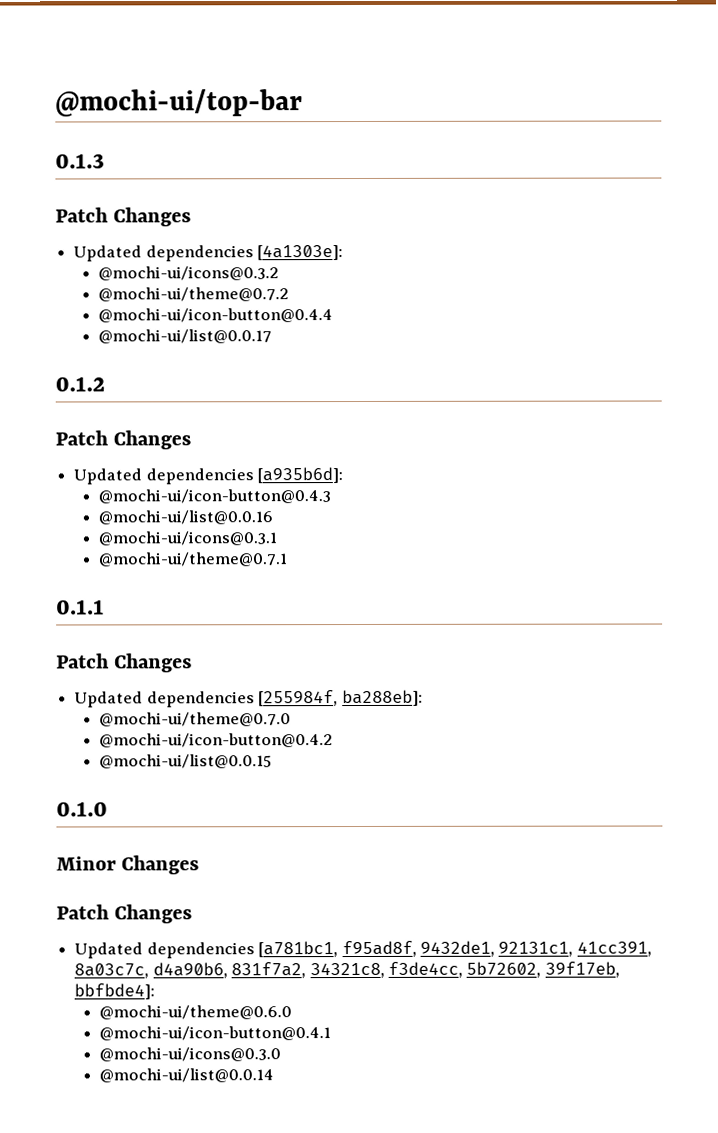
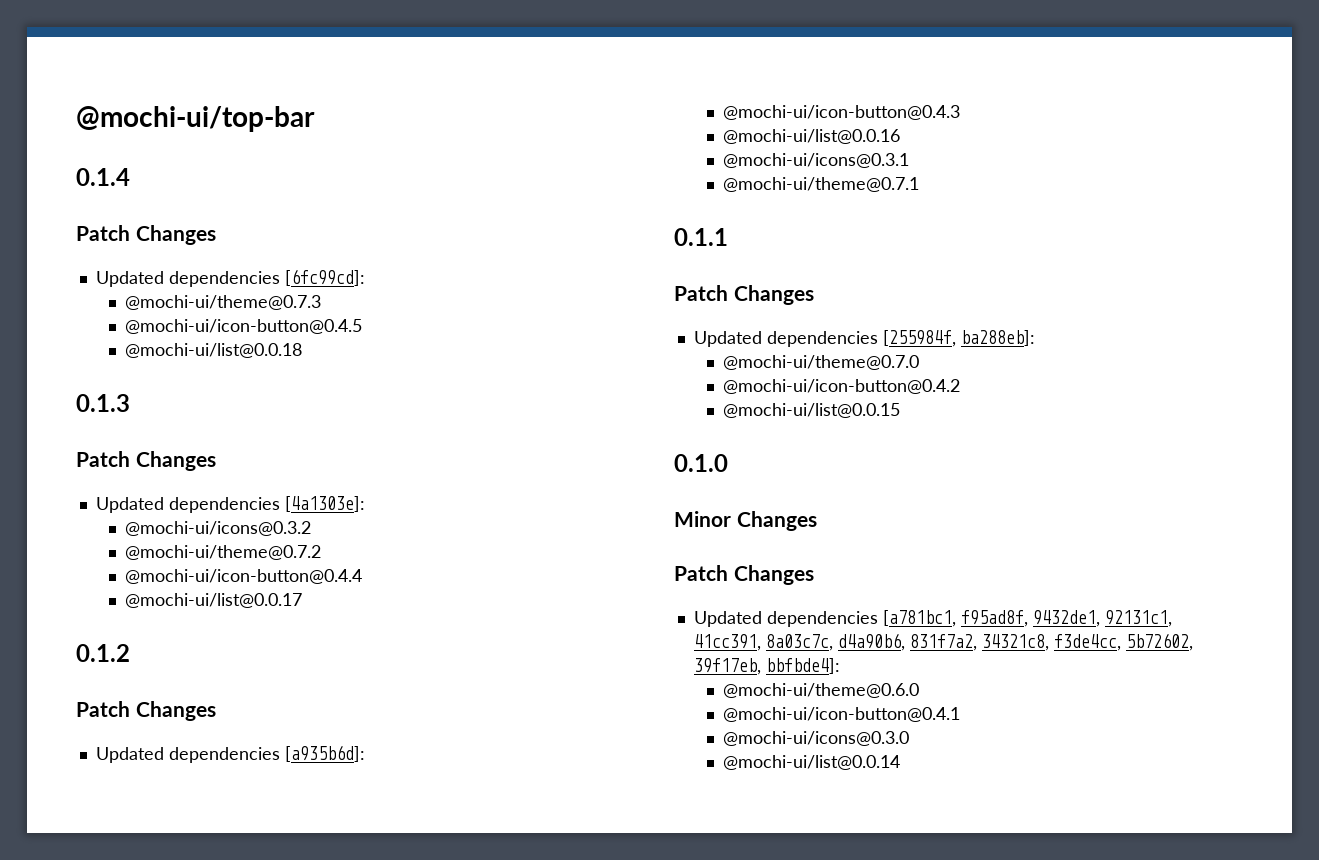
(303, 103) none -> [76,168,130,186] [76,225,216,245] [95,269,365,287] [125,295,322,310] [125,319,363,334] [125,343,303,358] // 0.1.4 // Patch Changes // Updated dependencies [6fc99cd]: // @mochi-ui/theme@0.7.3 // @mochi-ui/icon-button@0.4.5 // @mochi-ui/list@0.0.18

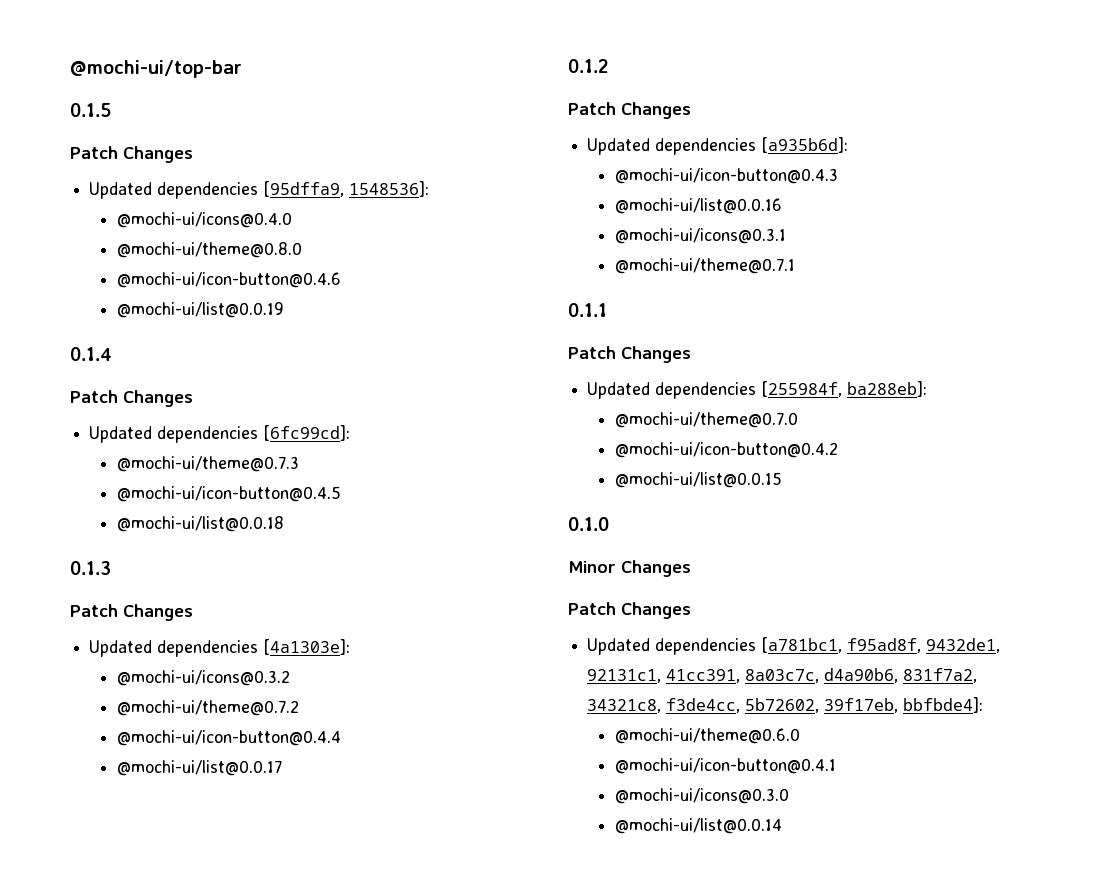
(315, 119) none -> [70,103,111,117] [70,146,193,163] [89,181,430,199] [116,212,292,228] [116,242,302,258] [116,272,341,288] [116,302,284,318] // 0.1.5 // Patch Changes // Updated dependencies [95dffa9, 1548536]: // @mochi-ui/icons@0.4.0 // @mochi-ui/theme@0.8.0 // @mochi-ui/icon-button@0.4.6 // @mochi-ui/list@0.0.19

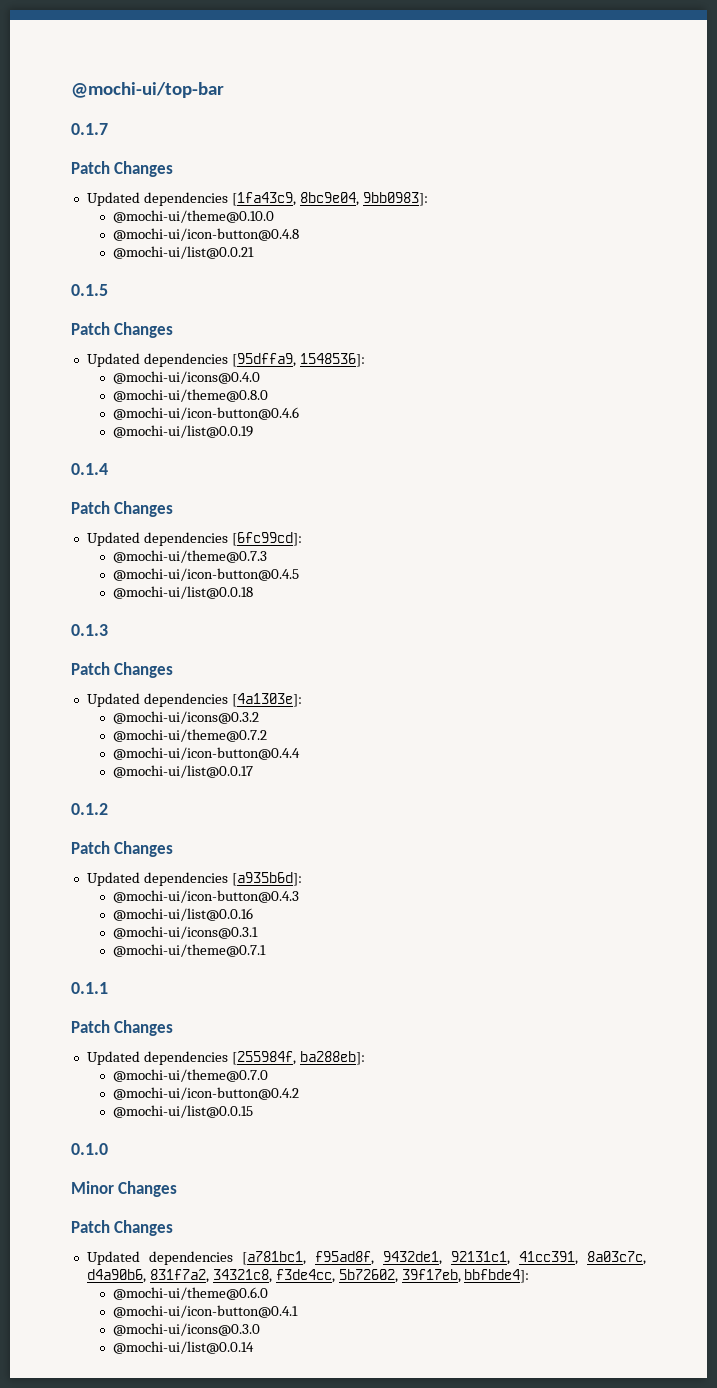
(242, 69) none -> [71,123,108,135] [71,161,174,177] [86,192,428,206] [113,210,275,223] [113,228,300,241] [113,246,255,259] // 0.1.7 // Patch Changes // Updated dependencies [1fa43c9, 8bc9e04, 9bb0983]: // @mochi-ui/theme@0.10.0 // @mochi-ui/icon-button@0.4.8 // @mochi-ui/list@0.0.21

